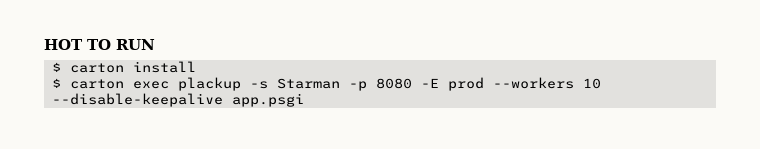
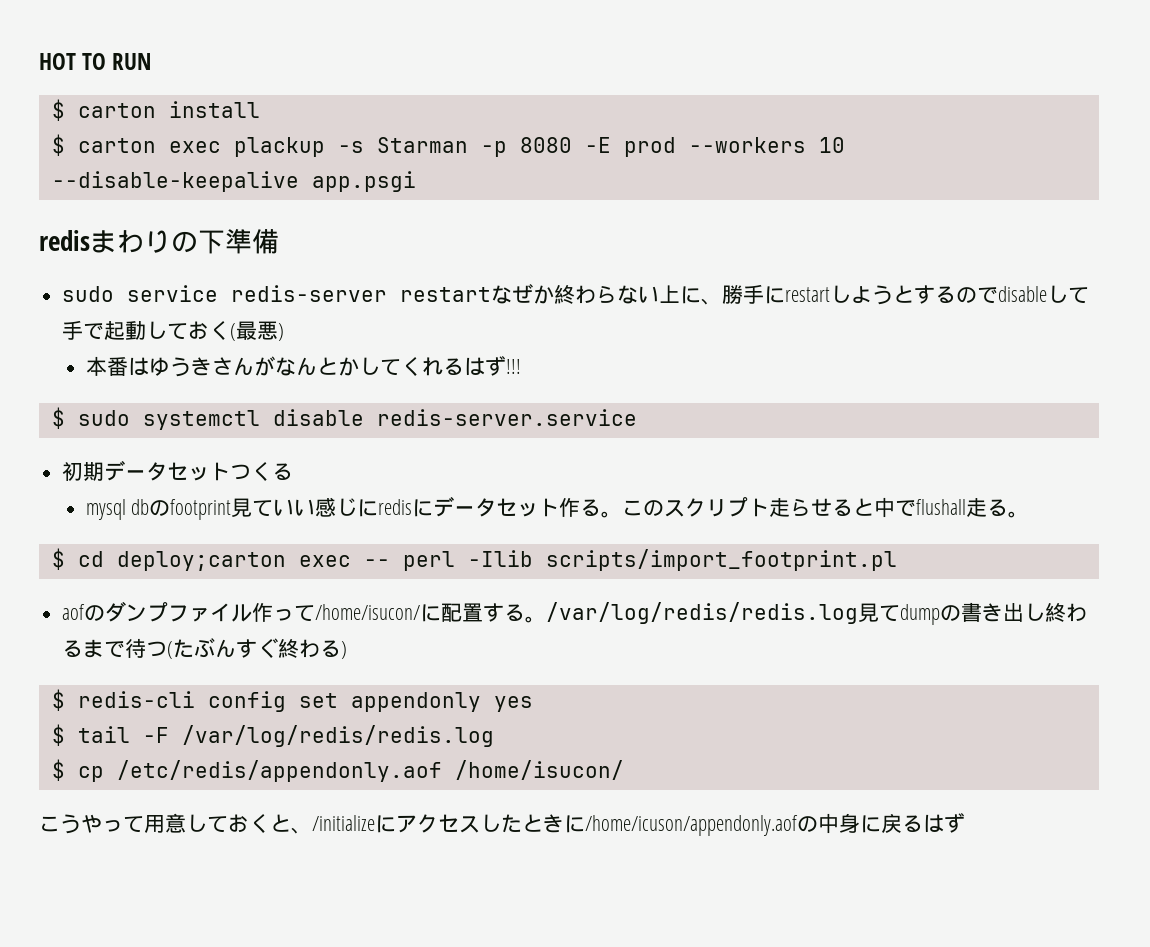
(305, 100) none -> [39,228,279,254] [62,284,1090,305] [62,320,285,341] [85,356,521,377] [51,407,637,430] [62,460,294,481] [85,496,1030,520] [51,548,897,571] [62,601,1088,625] [62,638,348,659] [51,689,533,712] [51,724,494,747] [51,759,624,782] [39,813,965,836] // redisまわりの下準備 // sudo service redis-server restartなぜか終わらない上に、勝手にrestartしようとするのでdisableして手で起動しておく(最悪) // 本番はゆうきさんがなんとかしてくれるはず!!! // $ sudo systemctl disable redis-server.service // 初期データセットつくる // mysql dbのfootprint見ていい感じにredisにデータセット作る。このスクリプト走らせると中でflushall走る。 // $ cd deploy;carton exec -- perl -Ilib scripts/import_footprint.pl // aofのダンプファイル作って/home/isucon/に配置する。/var/log/redis/redis.log見てdumpの書き出し終わるまで待つ(たぶんすぐ終わる) // $ redis-cli config set appendonly yes // $ tail -F /var/log/redis/redis.log // $ cp /etc/redis/appendonly.aof /home/isucon/ // こうやって用意しておくと、/initializeにアクセスしたときに/home/icuson/appendonly.aofの中身に戻るはず

